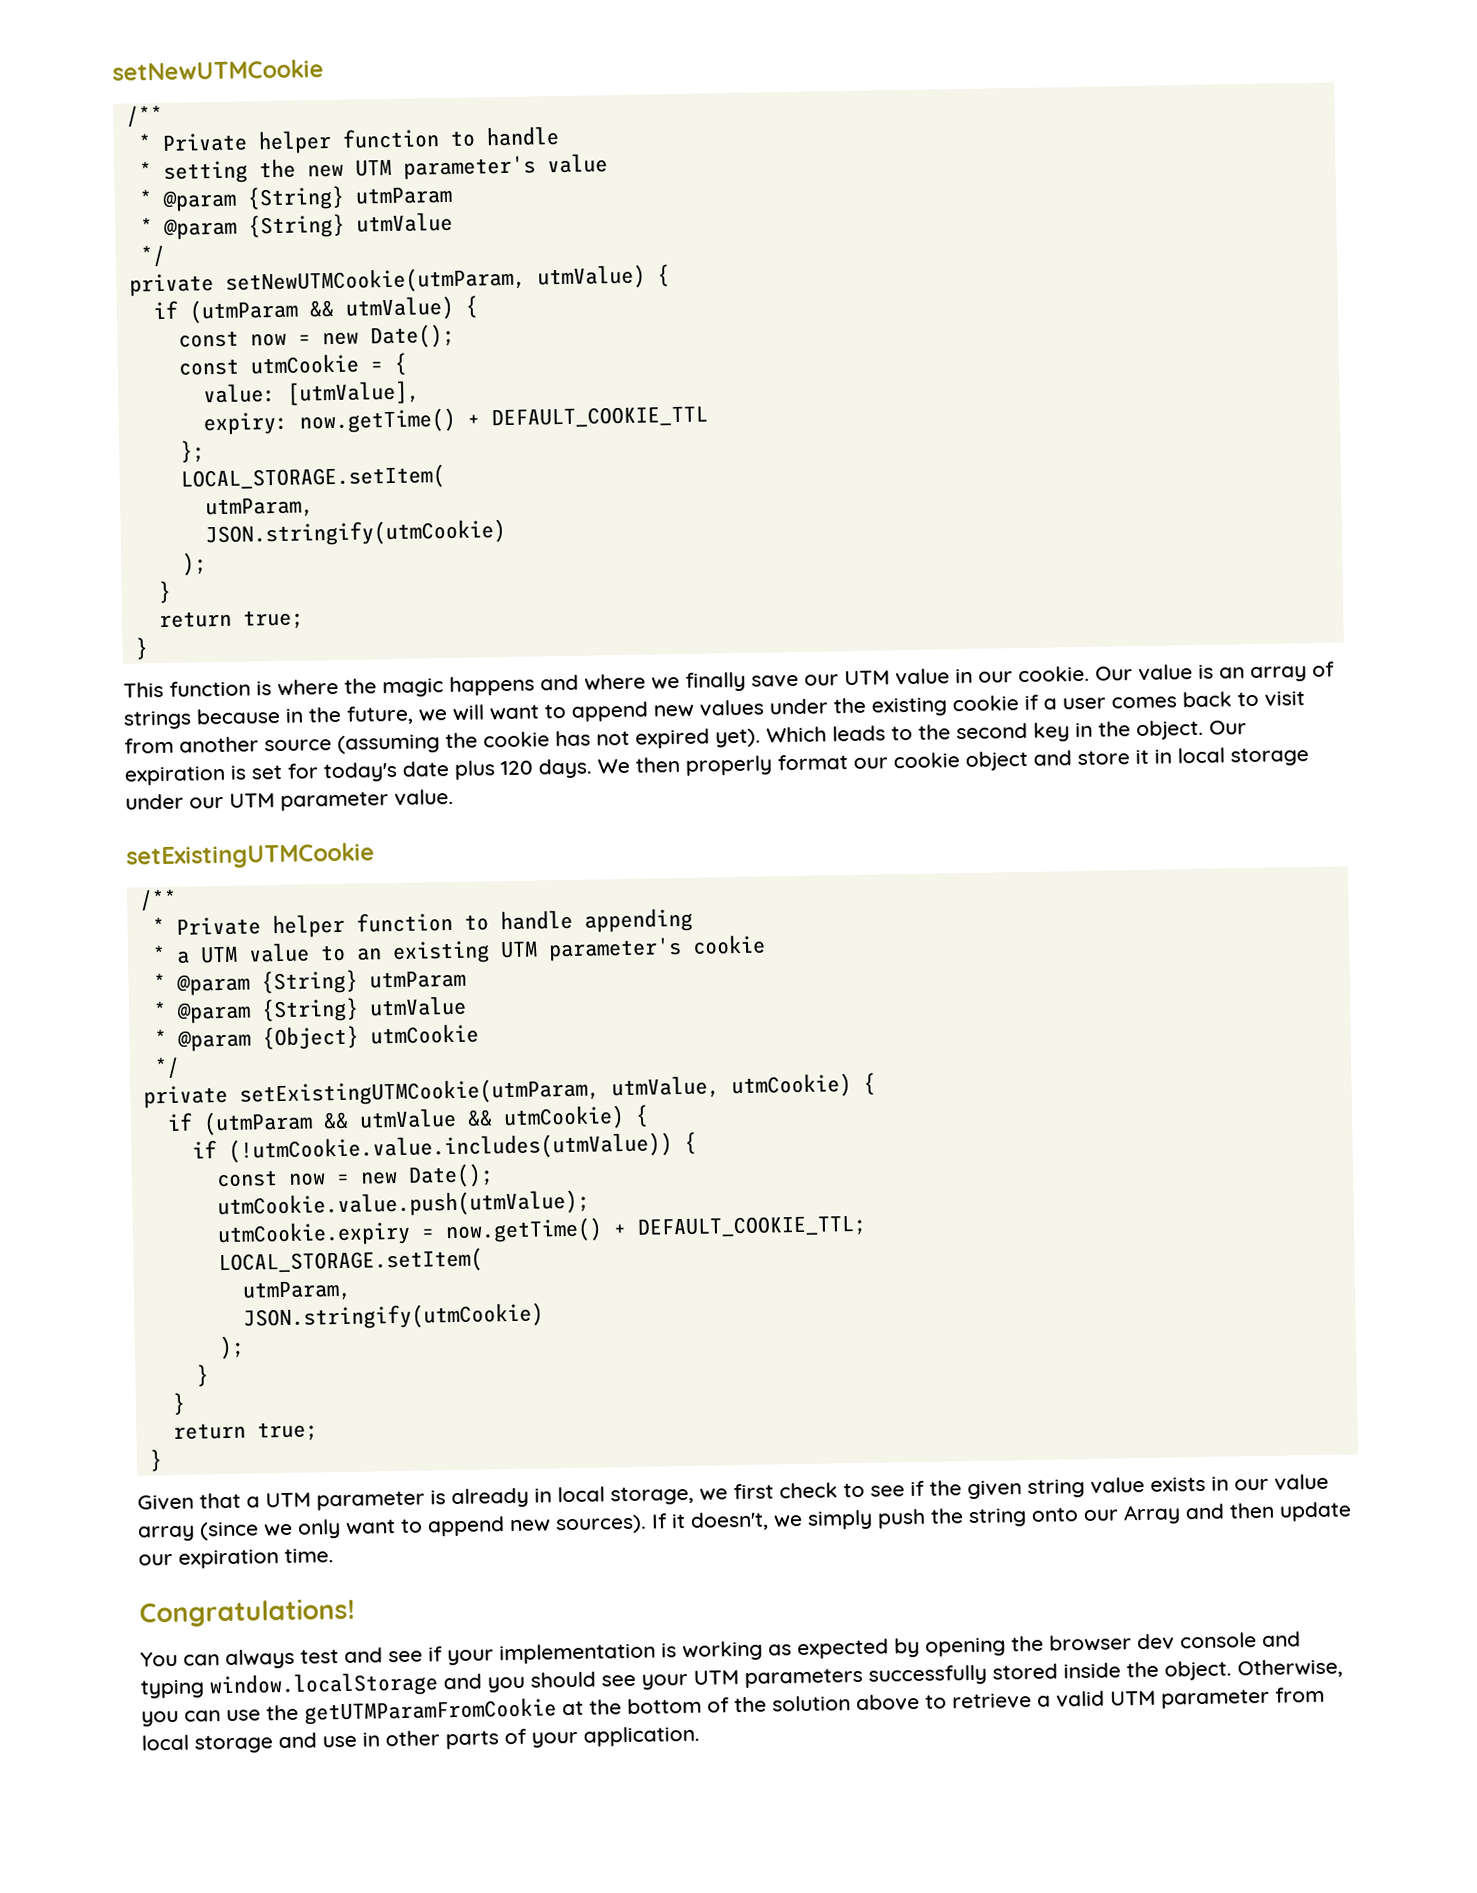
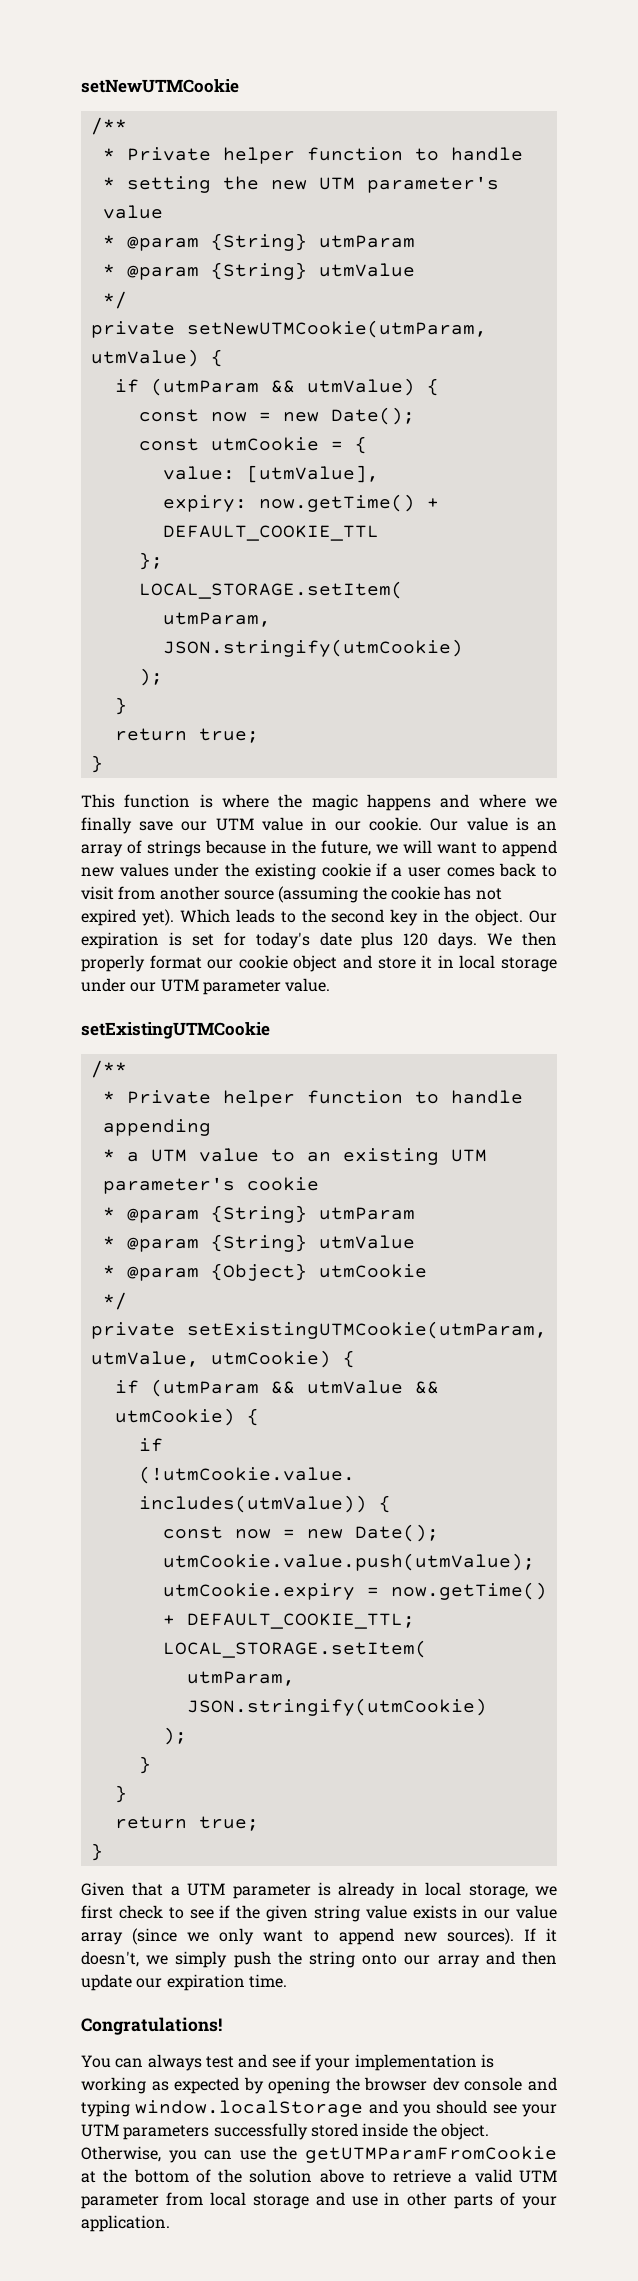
[1123,1504,1181,1525] Array -> [437,1955,480,1968] array

